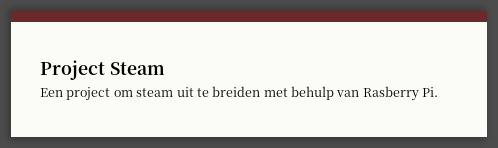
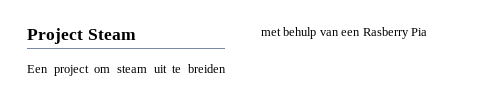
[362,86,439,101] Rasberry Pi. -> [341,27,427,39] een Rasberry Pia

